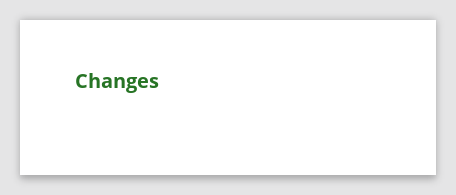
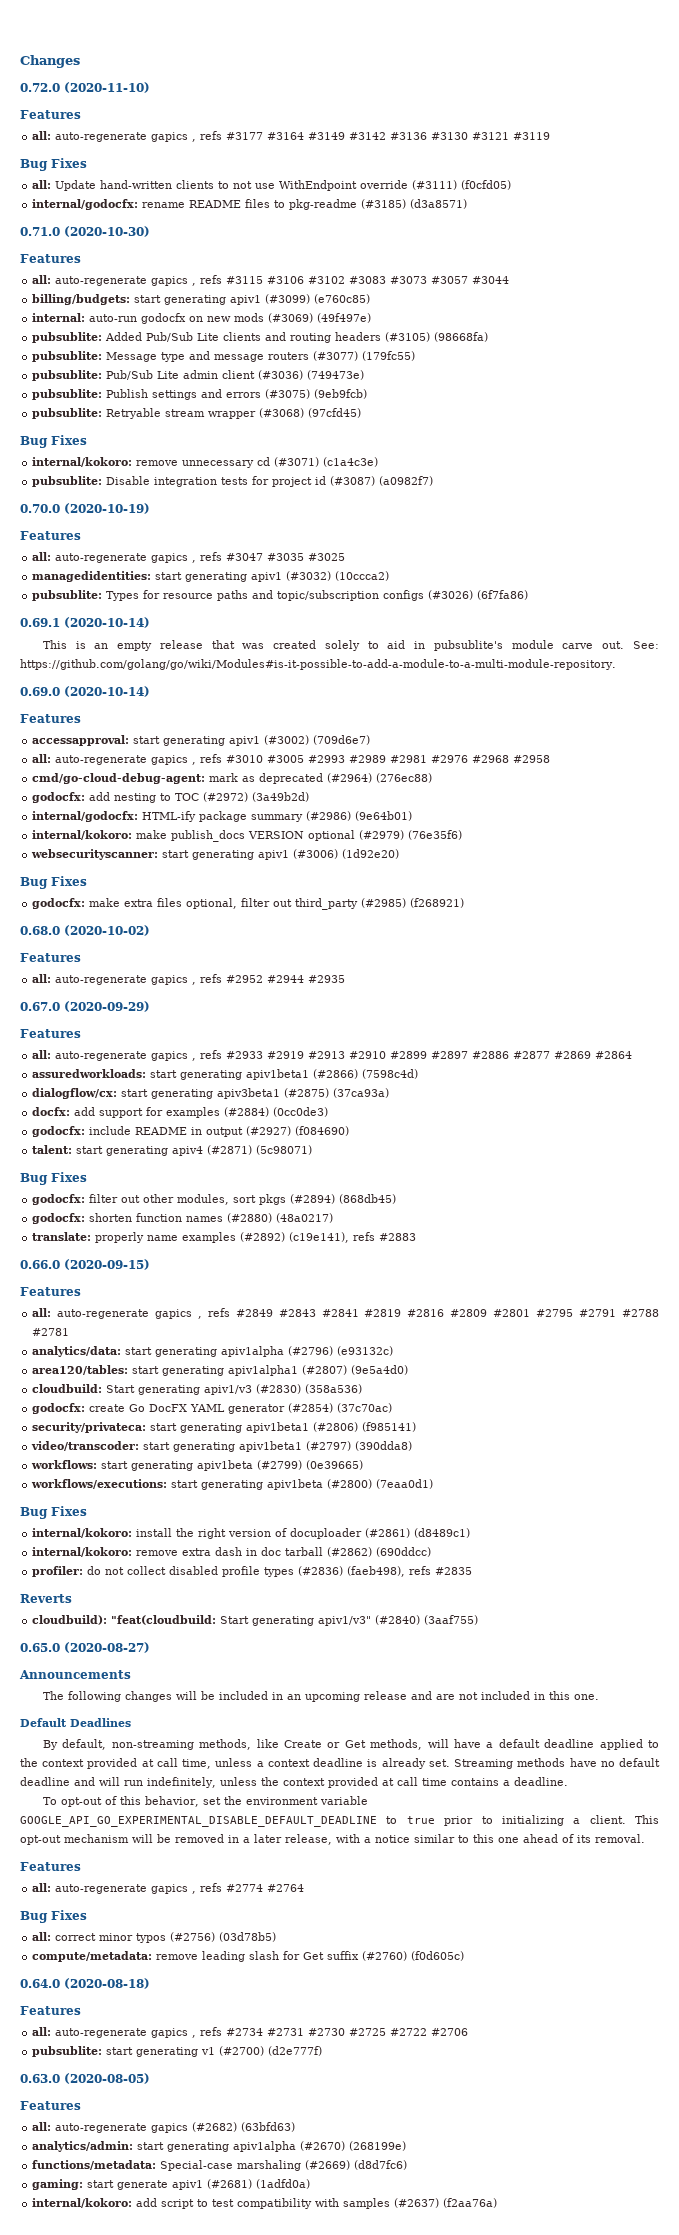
(159, 83) none -> [20,82,150,93] [20,110,81,119] [32,131,551,142] [20,158,87,171] [32,180,512,191] [32,199,468,210] [20,226,150,237] [20,254,81,263] [32,275,510,286] [32,294,371,305] [32,313,372,324] [32,332,489,343] [32,351,416,362] [32,370,365,381] [32,389,368,400] [32,408,362,419] [20,435,87,448] [32,457,379,468] [32,476,434,487] [20,503,150,514] [20,531,81,540] [32,552,346,563] [32,571,390,582] [32,590,529,601] [20,617,150,628] [42,640,659,651] [20,659,616,670] [20,686,150,697] [20,714,81,723] [32,735,371,746] [32,754,551,765] [32,773,433,784] [32,792,310,803] [32,811,413,822] [32,830,463,842] [31,849,400,860] [20,876,87,889] [32,898,465,910] [20,925,150,936] [20,953,81,962] [32,974,346,985] [20,1001,150,1012] [20,1029,81,1038] [32,1050,633,1061] [32,1069,419,1080] [32,1088,390,1099] [32,1107,329,1118] [32,1126,350,1137] [32,1145,313,1156] [20,1172,87,1185] [32,1194,397,1205] [32,1213,334,1224] [32,1232,417,1243] [20,1259,150,1270] [20,1287,81,1296] [32,1308,659,1319] [32,1328,70,1336] [32,1346,394,1357] [32,1365,409,1376] [32,1384,363,1395] [32,1403,393,1414] [32,1422,417,1433] [31,1441,413,1452] [31,1460,364,1471] [31,1479,434,1490] [20,1506,87,1519] [32,1528,471,1539] [32,1547,432,1557] [32,1566,473,1577] [20,1594,72,1603] [32,1615,479,1626] [20,1642,150,1653] [19,1670,131,1679] [42,1691,599,1702] [20,1718,131,1727] [42,1739,660,1750] [20,1758,661,1769] [20,1777,568,1788] [42,1796,368,1807] [20,1815,659,1827] [20,1834,645,1845] [20,1862,81,1871] [32,1883,305,1894] [20,1910,87,1923] [32,1932,277,1943] [32,1951,465,1962] [20,1978,150,1989] [20,2006,81,2015] [32,2027,469,2038] [32,2046,323,2057] [20,2073,150,2084] [20,2101,81,2110] [32,2122,296,2133] [32,2141,407,2152] [32,2160,408,2171] [32,2179,311,2190] [32,2198,498,2209] // 0.72.0 (2020-11-10) // Features // all: auto-regenerate gapics , refs #3177 #3164 #3149 #3142 #3136 #3130 #3121 #3119 // Bug Fixes // all: Update hand-written clients to not use WithEndpoint override (#3111) (f0cfd05) // internal/godocfx: rename README files to pkg-readme (#3185) (d3a8571) // 0.71.0 (2020-10-30) // Features // all: auto-regenerate gapics , refs #3115 #3106 #3102 #3083 #3073 #3057 #3044 // billing/budgets: start generating apiv1 (#3099) (e760c85) // internal: auto-run godocfx on new mods (#3069) (49f497e) // pubsublite: Added Pub/Sub Lite clients and routing headers (#3105) (98668fa) // pubsublite: Message type and message routers (#3077) (179fc55) // pubsublite: Pub/Sub Lite admin client (#3036) (749473e) // pubsublite: Publish settings and errors (#3075) (9eb9fcb) // pubsublite: Retryable stream wrapper (#3068) (97cfd45) // Bug Fixes // internal/kokoro: remove unnecessary cd (#3071) (c1a4c3e) // pubsublite: Disable integration tests for project id (#3087) (a0982f7) // 0.70.0 (2020-10-19) // Features // all: auto-regenerate gapics , refs #3047 #3035 #3025 // managedidentities: start generating apiv1 (#3032) (10ccca2) // pubsublite: Types for resource paths and topic/subscription configs (#3026) (6f7fa86) // 0.69.1 (2020-10-14) // This is an empty release that was created solely to aid in pubsublite's module carve out. See: https://github.com/golang/go/wiki/Modules#is-it-possible-to-add-a-module-to-a-multi-module-repository. // 0.69.0 (2020-10-14) // Features // accessapproval: start generating apiv1 (#3002) (709d6e7) // all: auto-regenerate gapics , refs #3010 #3005 #2993 #2989 #2981 #2976 #2968 #2958 // cmd/go-cloud-debug-agent: mark as deprecated (#2964) (276ec88) // godocfx: add nesting to TOC (#2972) (3a49b2d) // internal/godocfx: HTML-ify package summary (#2986) (9e64b01) // internal/kokoro: make publish_docs VERSION optional (#2979) (76e35f6) // websecurityscanner: start generating apiv1 (#3006) (1d92e20) // Bug Fixes // godocfx: make extra files optional, filter out third_party (#2985) (f268921) // 0.68.0 (2020-10-02) // Features // all: auto-regenerate gapics , refs #2952 #2944 #2935 // 0.67.0 (2020-09-29) // Features // all: auto-regenerate gapics , refs #2933 #2919 #2913 #2910 #2899 #2897 #2886 #2877 #2869 #2864 // assuredworkloads: start generating apiv1beta1 (#2866) (7598c4d) // dialogflow/cx: start generating apiv3beta1 (#2875) (37ca93a) // docfx: add support for examples (#2884) (0cc0de3) // godocfx: include README in output (#2927) (f084690) // talent: start generating apiv4 (#2871) (5c98071) // Bug Fixes // godocfx: filter out other modules, sort pkgs (#2894) (868db45) // godocfx: shorten function names (#2880) (48a0217) // translate: properly name examples (#2892) (c19e141), refs #2883 // 0.66.0 (2020-09-15) // Features // all: auto-regenerate gapics , refs #2849 #2843 #2841 #2819 #2816 #2809 #2801 #2795 #2791 #2788 #2781 // analytics/data: start generating apiv1alpha (#2796) (e93132c) // area120/tables: start generating apiv1alpha1 (#2807) (9e5a4d0) // cloudbuild: Start generating apiv1/v3 (#2830) (358a536) // godocfx: create Go DocFX YAML generator (#2854) (37c70ac) // security/privateca: start generating apiv1beta1 (#2806) (f985141) // video/transcoder: start generating apiv1beta1 (#2797) (390dda8) // workflows: start generating apiv1beta (#2799) (0e39665) // workflows/executions: start generating apiv1beta (#2800) (7eaa0d1) // Bug Fixes // internal/kokoro: install the right version of docuploader (#2861) (d8489c1) // internal/kokoro: remove extra dash in doc tarball (#2862) (690ddcc) // profiler: do not collect disabled profile types (#2836) (faeb498), refs #2835 // Reverts // cloudbuild): "feat(cloudbuild: Start generating apiv1/v3" (#2840) (3aaf755) // 0.65.0 (2020-08-27) // Announcements // The following changes will be included in an upcoming release and are not included in this one. // Default Deadlines // By default, non-streaming methods, like Create or Get methods, will have a default deadline applied to the context provided at call time, unless a context deadline is already set. Streaming methods have no default deadline and will run indefinitely, unless the context provided at call time contains a deadline. // To opt-out of this behavior, set the environment variable GOOGLE_API_GO_EXPERIMENTAL_DISABLE_DEFAULT_DEADLINE to true prior to initializing a client. This opt-out mechanism will be removed in a later release, with a notice similar to this one ahead of its removal. // Features // all: auto-regenerate gapics , refs #2774 #2764 // Bug Fixes // all: correct minor typos (#2756) (03d78b5) // compute/metadata: remove leading slash for Get suffix (#2760) (f0d605c) // 0.64.0 (2020-08-18) // Features // all: auto-regenerate gapics , refs #2734 #2731 #2730 #2725 #2722 #2706 // pubsublite: start generating v1 (#2700) (d2e777f) // 0.63.0 (2020-08-05) // Features // all: auto-regenerate gapics (#2682) (63bfd63) // analytics/admin: start generating apiv1alpha (#2670) (268199e) // functions/metadata: Special-case marshaling (#2669) (d8d7fc6) // gaming: start generate apiv1 (#2681) (1adfd0a) // internal/kokoro: add script to test compatibility with samples (#2637) (f2aa76a)

